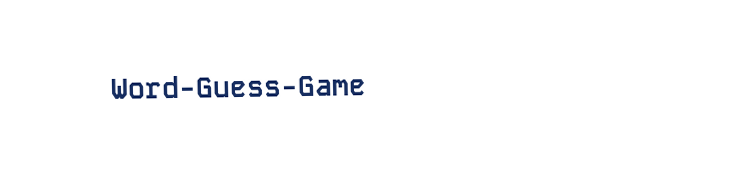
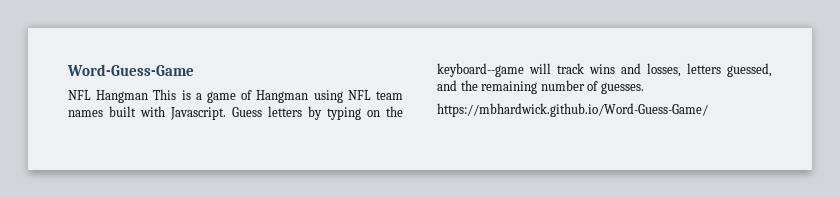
(367, 86) none -> [68,89,403,103] [68,106,403,120] [437,63,772,77] [437,80,644,94] [437,103,708,117] // NFL Hangman This is a game of Hangman using NFL team names built with Javascript. Guess letters by typing on the keyboard--game will track wins and losses, letters guessed, and the remaining number of guesses. // https://mbhardwick.github.io/Word-Guess-Game/

